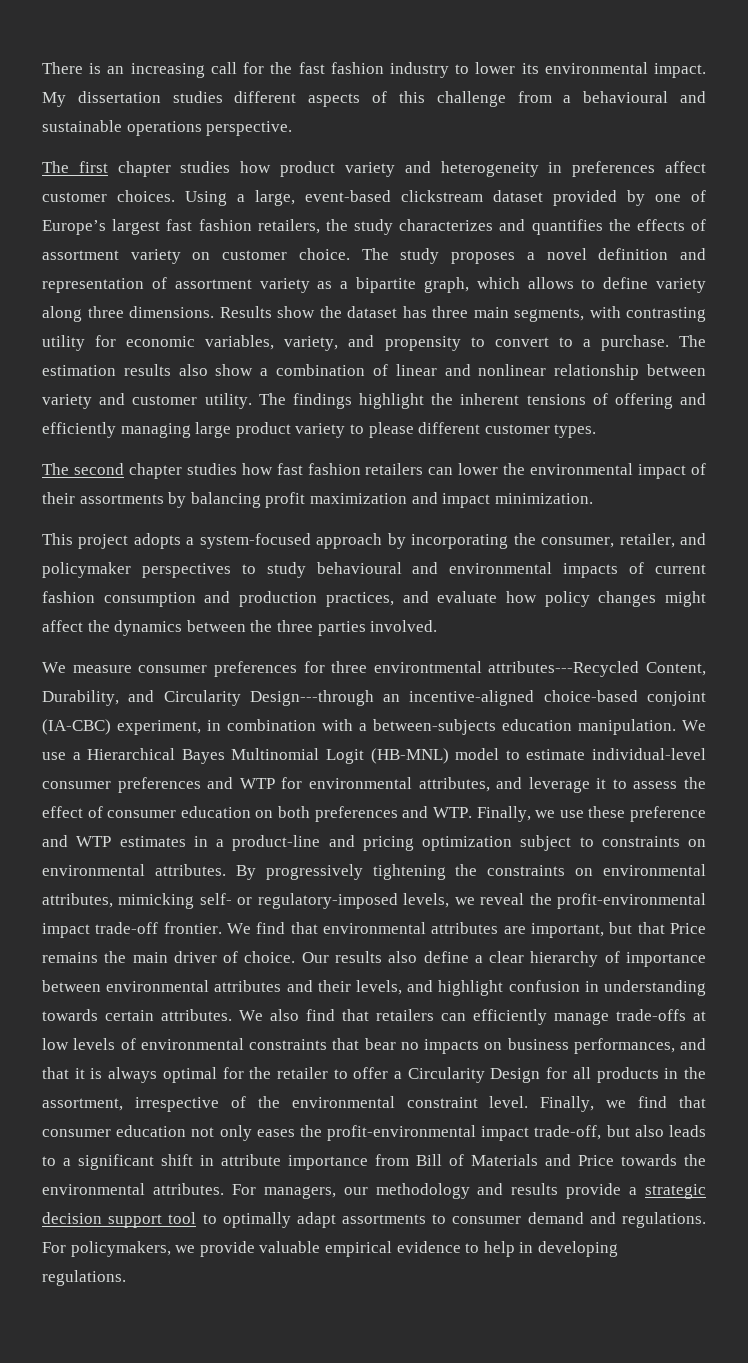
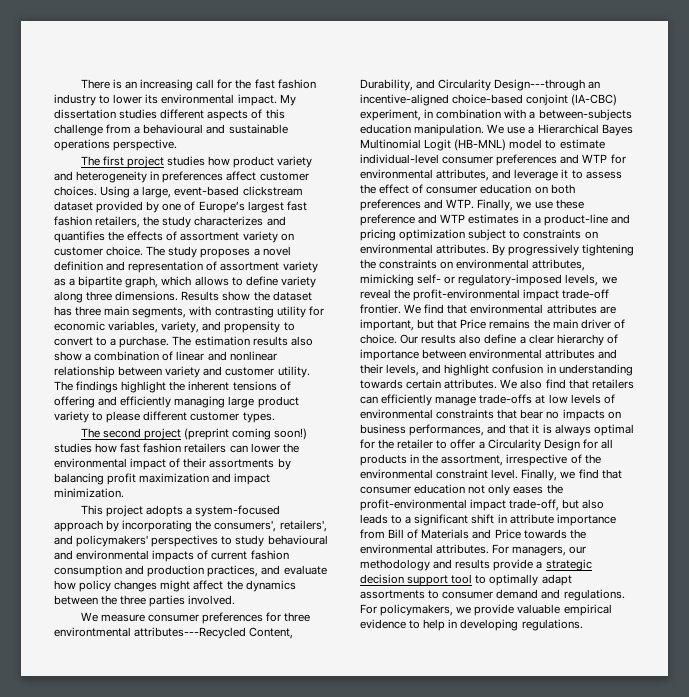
[117,161,171,177] chapter -> [127,156,165,168] project
[128,463,182,479] chapter -> [144,428,308,440] project (preprint coming soon!)
[541,533,706,548] [42,562,131,578] consumer, retailer, and policymaker -> [214,520,327,532] [54,535,149,547] consumers', retailers', and policymakers'

